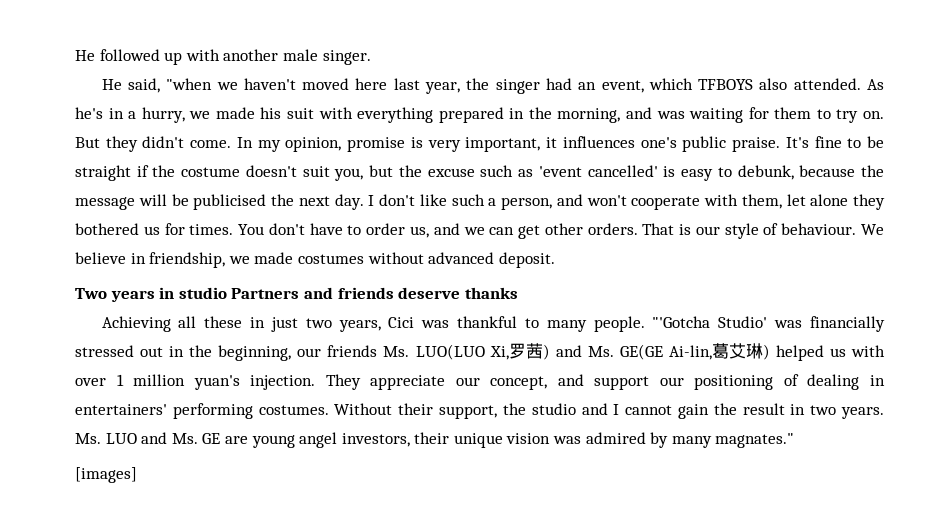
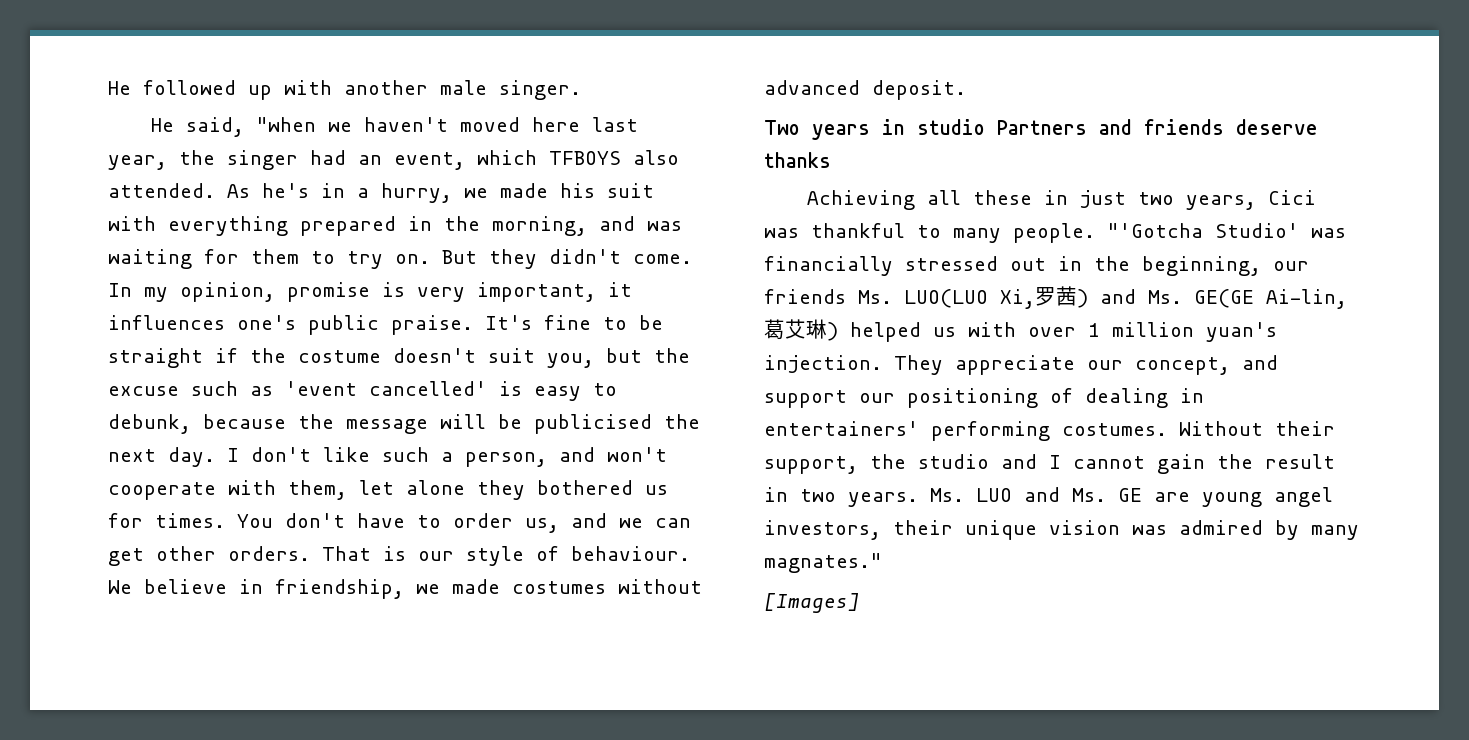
[75,467,137,483] [images] -> [764,593,860,613] [Images]

